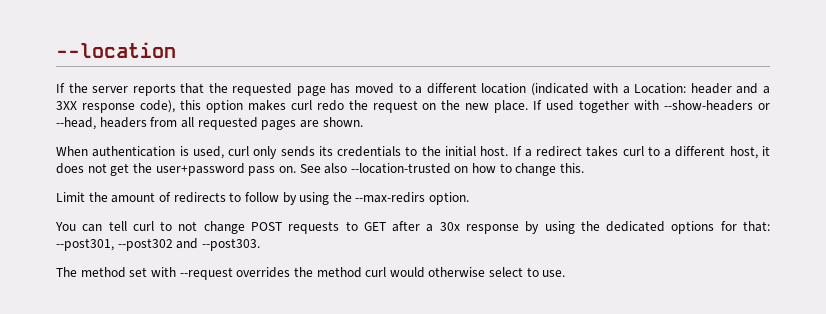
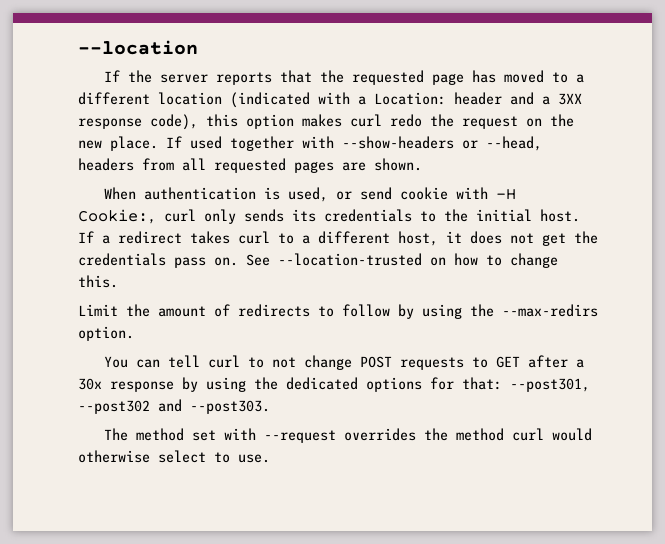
(224, 152) none -> [335,187,516,200] [78,209,156,224] or send cookie with -H Cookie:,
[155,163,245,176] user+password -> [78,253,166,266] credentials
[324,163,348,174] also -> (270, 260) none

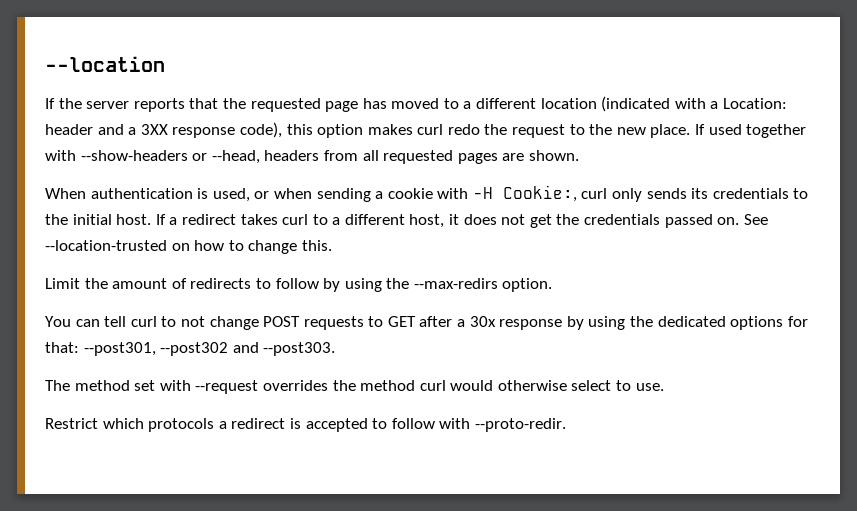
[526,118,542,127] on -> [569,124,585,135] to
[359,187,392,200] send -> [273,188,384,202] when sending a
[174,257,206,268] pass -> [664,214,713,228] passed
(270, 458) none -> [45,418,566,432] // Restrict which protocols a redirect is accepted to follow with --proto-redir.

